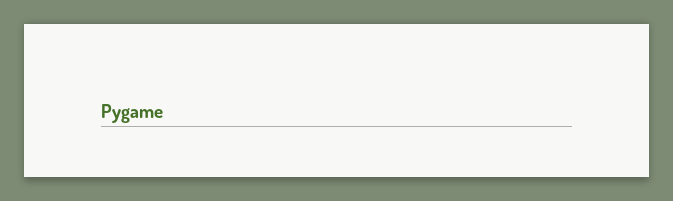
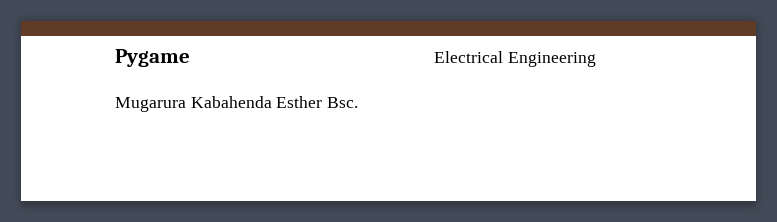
(163, 113) none -> [115,96,359,112] [434,51,596,67] // Mugarura Kabahenda Esther Bsc. Electrical Engineering

